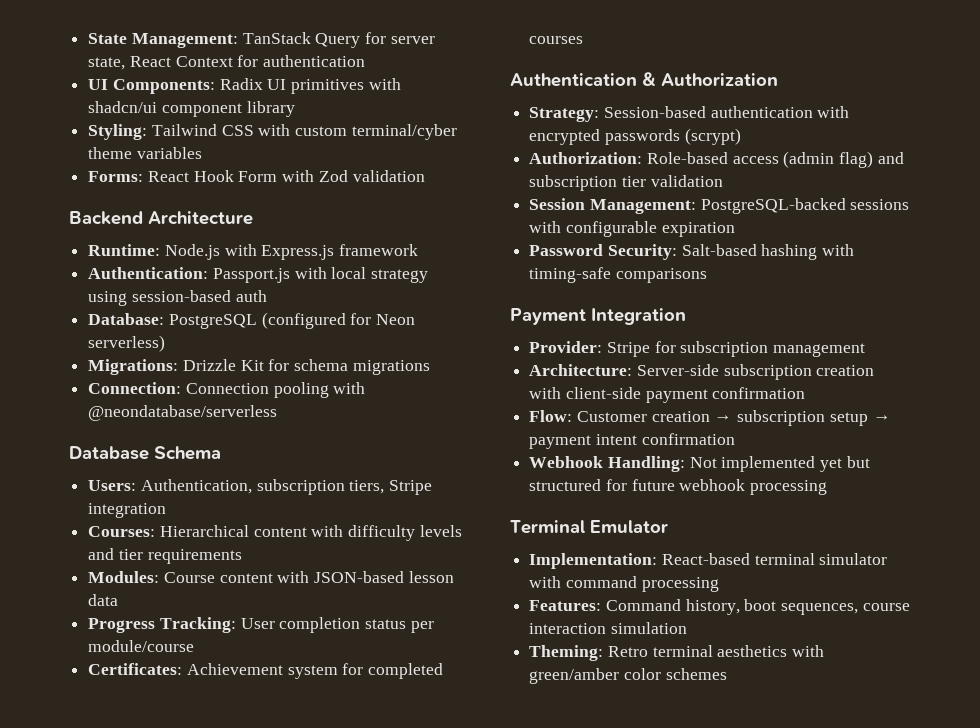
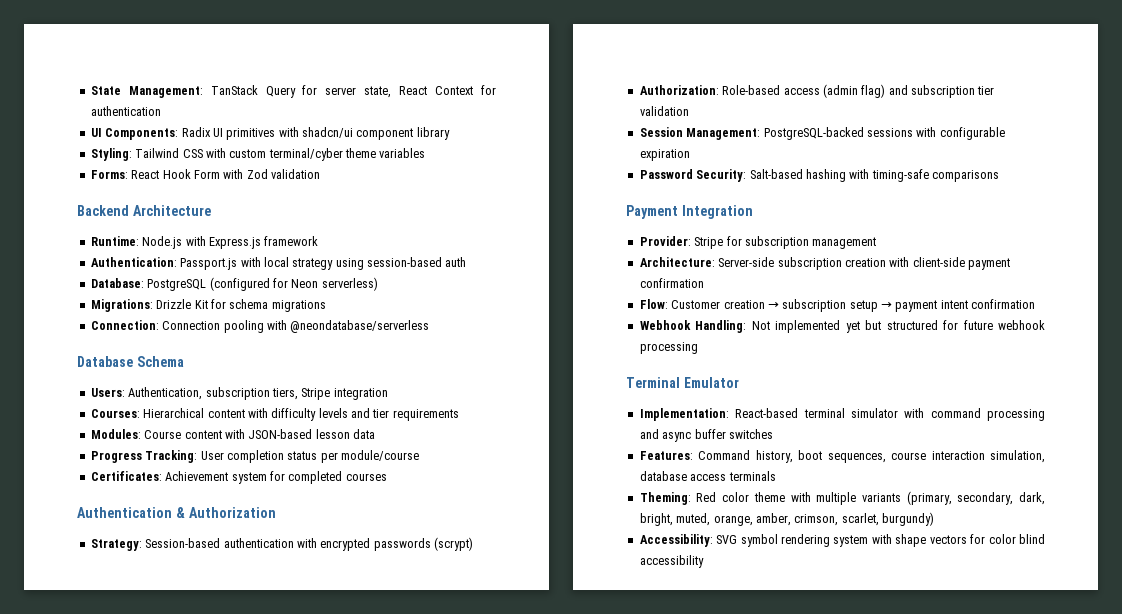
(719, 584) none -> [639,429,773,442] and async buffer switches
[610,622,687,634] [529,645,825,661] [529,668,727,684] simulation // Theming: Retro terminal aesthetics with green/amber color schemes -> [990,450,1045,463] [639,471,776,481] [639,491,1045,505] [639,512,934,526] [639,534,1045,547] [639,555,704,568] simulation, database access terminals // Theming: Red color theme with multiple variants (primary, secondary, dark, bright, muted, orange, amber, crimson, scarlet, burgundy) // Accessibility: SVG symbol rendering system with shape vectors for color blind accessibility

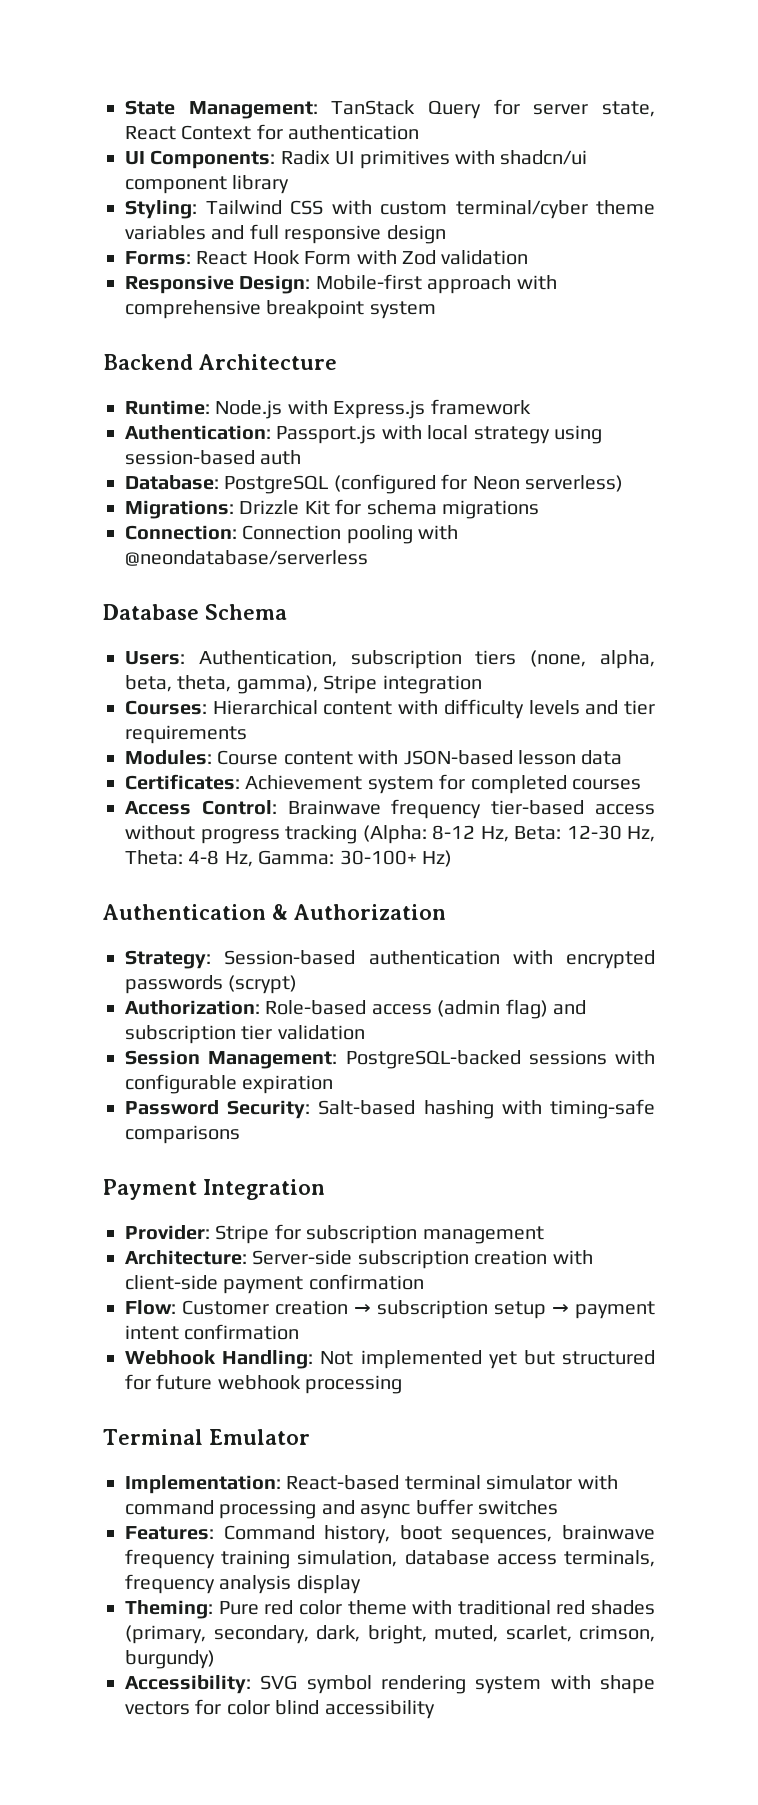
(426, 153) none -> [211,224,446,244] and full responsive design
(320, 174) none -> [125,274,557,294] [125,300,436,319] // Responsive Design: Mobile-first approach with comprehensive breakpoint system
[271,388,298,400] tiers, -> [475,650,655,669] [125,675,318,694] tiers (none, alpha, beta, theta, gamma),
[90,450,419,463] // Progress Tracking: User completion status per module/course -> (623, 757) none
(387, 477) none -> [125,799,655,819] [125,825,655,844] [125,850,452,867] // Access Control: Brainwave frequency tier-based access without progress tracking (Alpha: 8-12 Hz, Beta: 12-30 Hz, Theta: 4-8 Hz, Gamma: 30-100+ Hz)
[891,450,1045,463] [639,471,776,481] course interaction simulation, database access terminals -> [562,1525,655,1540] [125,1549,655,1569] [125,1574,361,1594] brainwave frequency training simulation, database access terminals, frequency analysis display
[696,492,717,502] Red -> [218,1600,294,1615] Pure red
[816,492,901,505] multiple variants -> [457,1600,655,1615] traditional red shades
[713,513,879,526] orange, amber, crimson, scarlet, -> [505,1625,655,1642] scarlet, crimson,

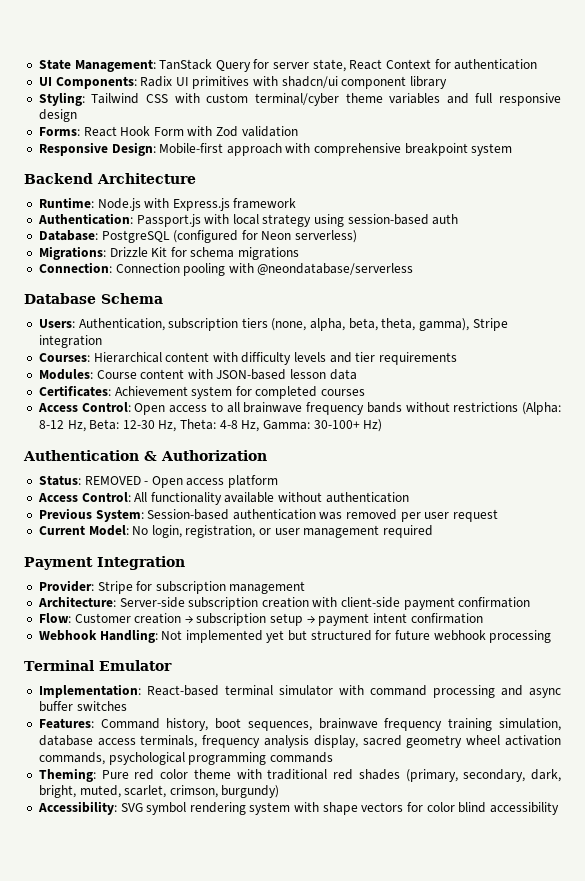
[287,799,655,819] [125,825,357,844] Brainwave frequency tier-based access without progress tracking -> [134,402,519,415] Open access to all brainwave frequency bands without restrictions
[125,950,655,969] [125,975,298,994] [125,999,586,1019] [125,1025,365,1044] [125,1050,655,1069] [125,1074,334,1094] [125,1099,655,1119] [125,1125,240,1144] Strategy: Session-based authentication with encrypted passwords (scrypt) // Authorization: Role-based access (admin flag) and subscription tier validation // Session Management: PostgreSQL-backed sessions with configurable expiration // Password Security: Salt-based hashing with timing-safe comparisons -> [38,475,279,488] [37,492,409,505] [38,508,499,522] [38,525,434,538] Status: REMOVED - Open access platform // Access Control: All functionality available without authentication // Previous System: Session-based authentication was removed per user request // Current Model: No login, registration, or user management required
[296,1575,361,1594] display -> [313,735,561,748] [38,752,333,765] display, sacred geometry wheel activation commands, psychological programming commands

